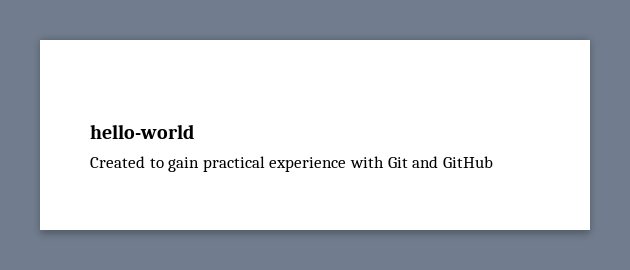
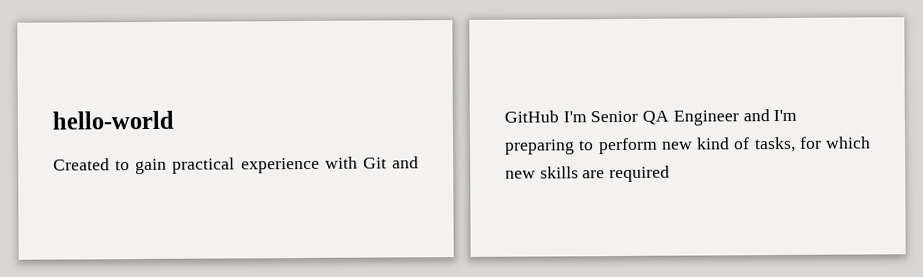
(493, 162) none -> [562,109,798,126] [505,136,871,155] [505,165,671,183] I'm Senior QA Engineer and I'm preparing to perform new kind of tasks, for which new skills are required

